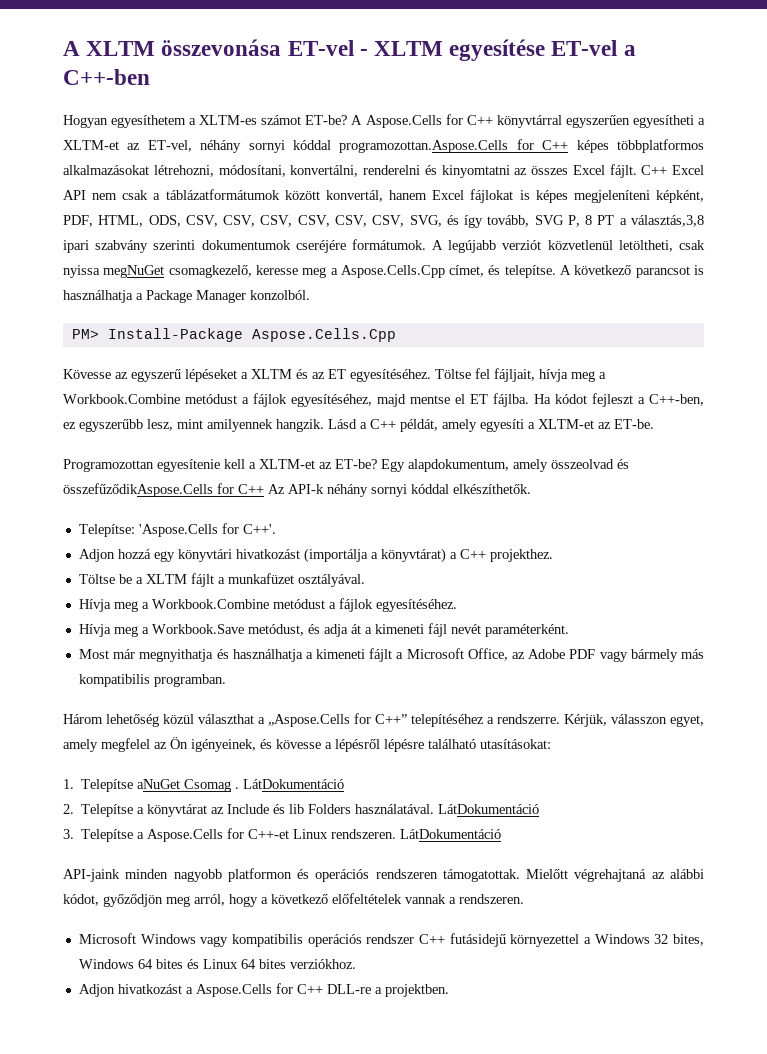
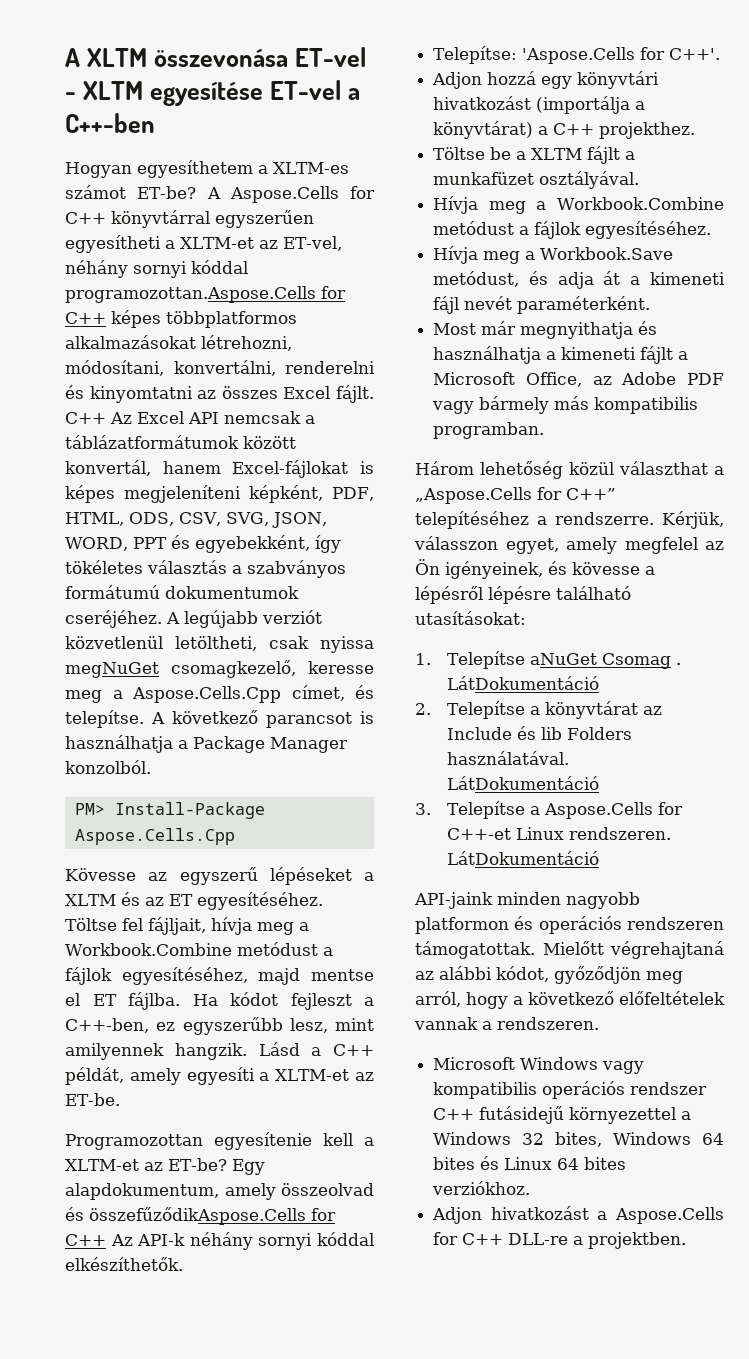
(668, 170) none -> [110,412,132,424] Az
[92,190,149,200] nem csak -> [224,411,301,424] nemcsak
[432,189,514,203] Excel fájlokat -> [232,460,349,478] Excel-fájlokat
[223,215,705,228] [63,239,426,253] CSV, CSV, CSV, CSV, CSV, SVG, és így tovább, SVG P, 8 PT a választás,3,8 ipari szabvány szerinti dokumentumok cseréjére formátumok. -> [225,512,327,528] [65,535,341,553] [65,560,346,578] [65,585,299,599] [65,610,162,628] SVG, JSON, WORD, PPT és egyebekként, így tökéletes választás a szabványos formátumú dokumentumok cseréjéhez.

